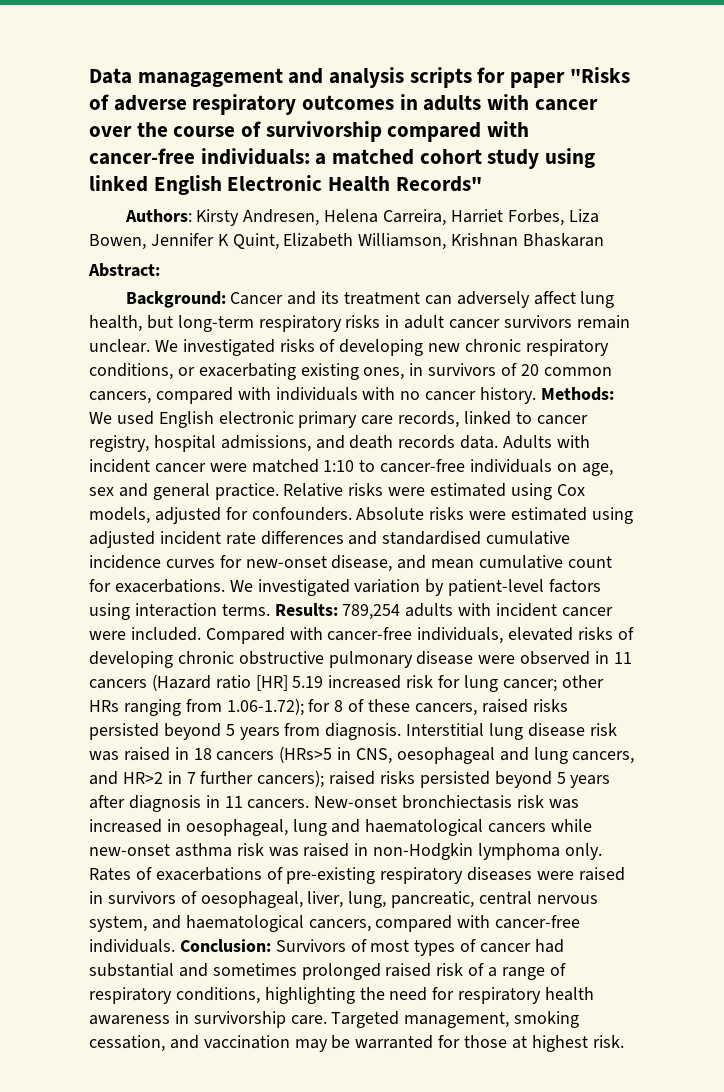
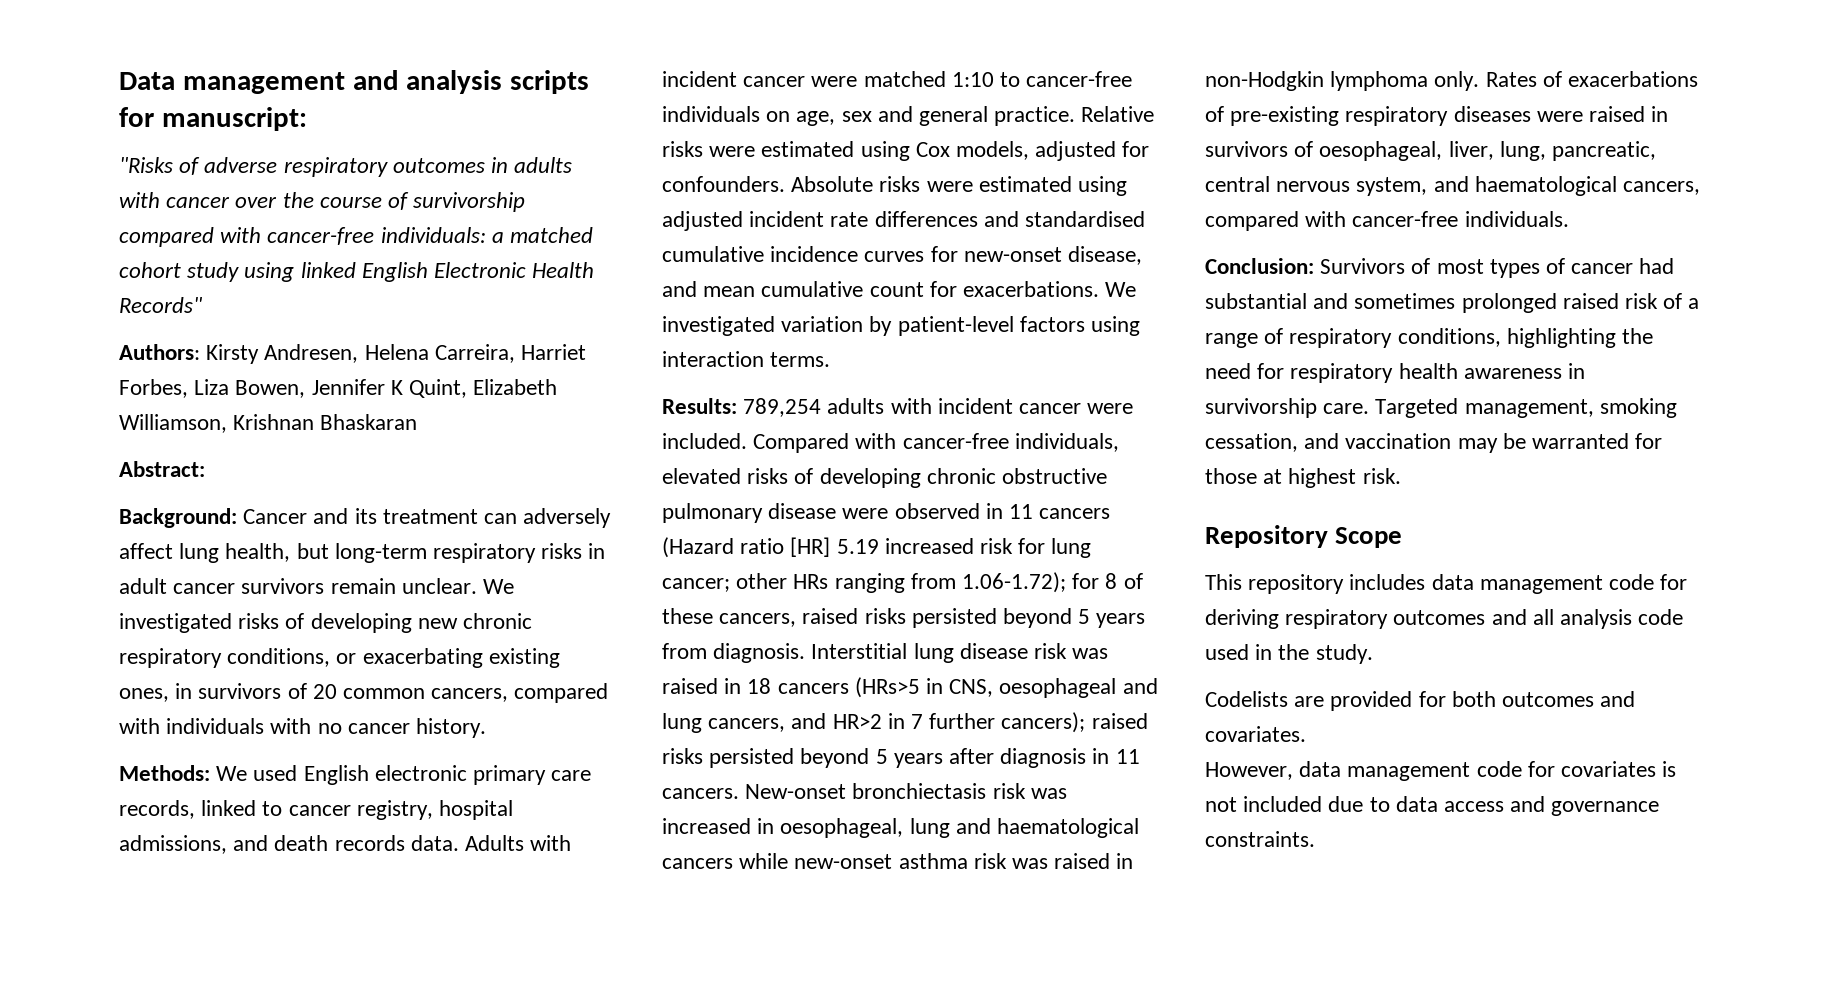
[137,68,283,87] managagement -> [182,72,345,94] management
[510,72,566,88] paper -> [161,107,307,131] manuscript: //
(537, 395) none -> (487, 728) //
(270, 610) none -> (831, 359) //
(175, 946) none -> (1569, 219) //
(624, 1041) none -> [1205,525,1403,548] [1205,574,1688,594] [1205,609,1684,629] [1205,644,1373,664] [1205,691,1636,711] [1205,726,1306,742] [1205,761,1677,781] [1205,796,1660,816] [1205,831,1315,847] // Repository Scope // This repository includes data management code for deriving respiratory outcomes and all analysis code used in the study. // Codelists are provided for both outcomes and covariates. // However, data management code for covariates is not included due to data access and governance constraints.

